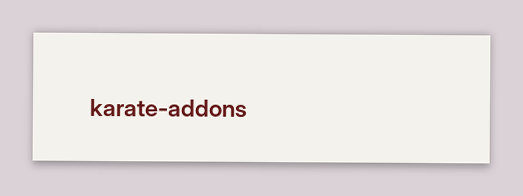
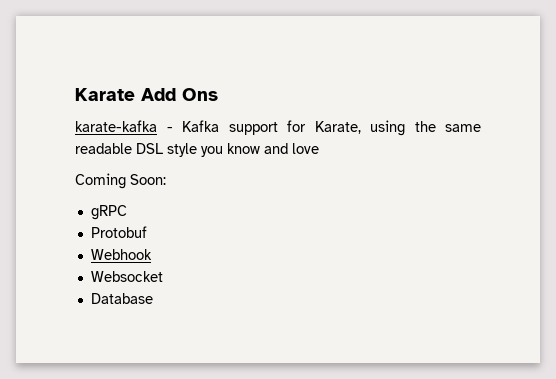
[89,98,247,118] karate-addons -> [75,88,218,101] [75,120,481,136] [75,143,319,157] [75,173,166,189] [90,205,127,220] [90,226,147,238] [90,249,152,260] [90,271,163,282] [90,293,153,304] Karate Add Ons // karate-kafka - Kafka support for Karate, using the same readable DSL style you know and love // Coming Soon: // gRPC // Protobuf // Webhook // Websocket // Database

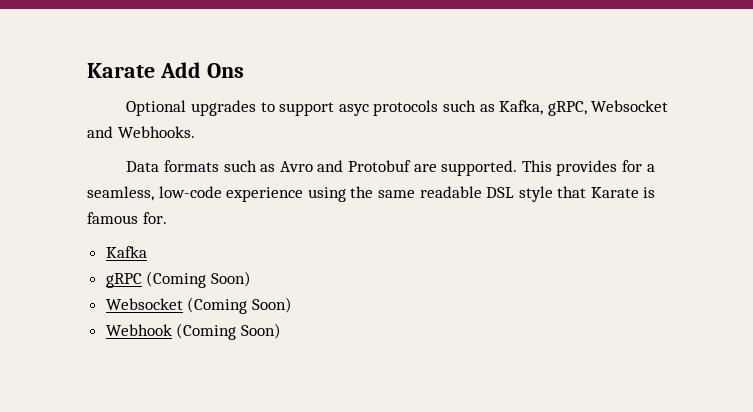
[75,120,361,135] karate-kafka - Kafka support for Karate, -> [126,100,669,116] [87,126,195,138] [126,160,655,176] [87,186,304,202] Optional upgrades to support asyc protocols such as Kafka, gRPC, Websocket and Webhooks. // Data formats such as Avro and Protobuf are supported. This provides for a seamless, low-code experience
[201,143,319,157] [75,173,166,189] [90,205,127,220] [90,226,147,238] you know and love // Coming Soon: // gRPC // Protobuf -> [557,186,656,198] [87,212,167,224] [105,246,147,258] [105,271,251,288] [105,297,292,314] that Karate is famous for. // Kafka // gRPC (Coming Soon) // Websocket (Coming Soon)
[90,271,163,282] [90,293,153,304] // Websocket // Database -> [176,323,281,340] (Coming Soon)

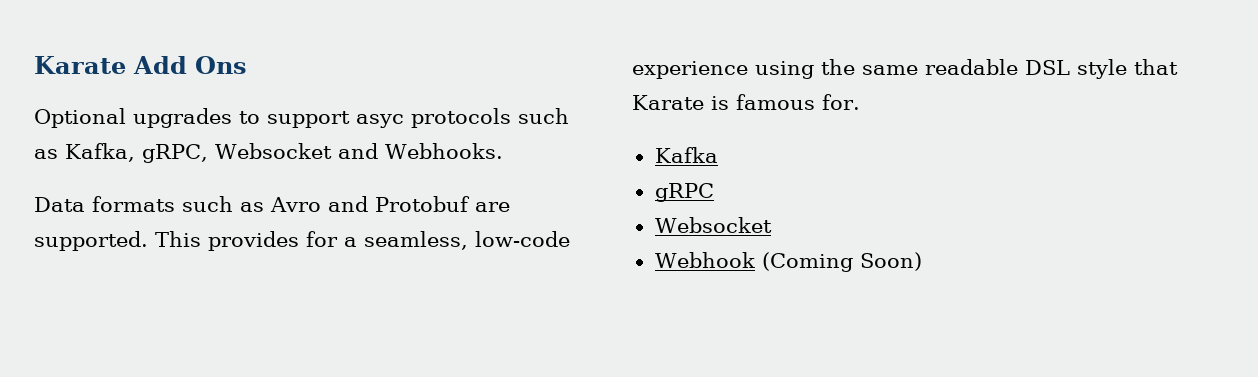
[146,271,251,288] [105,297,292,314] (Coming Soon) // Websocket (Coming Soon) -> [654,217,772,233] // Websocket

